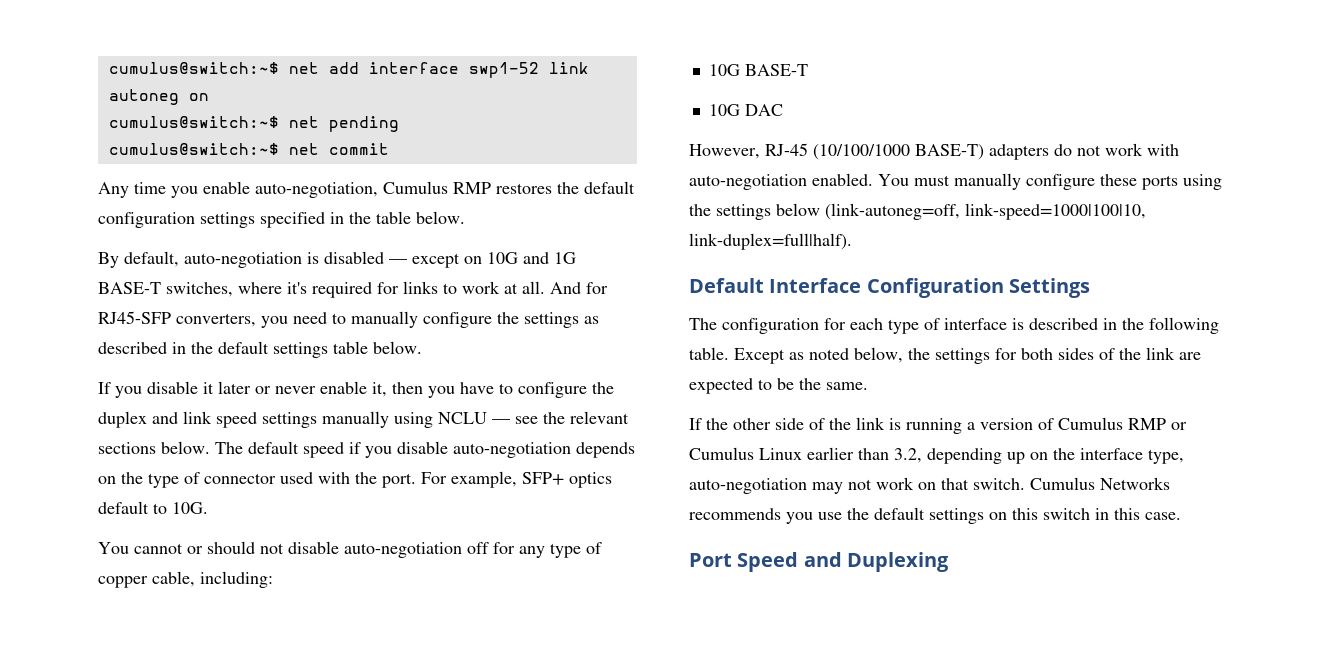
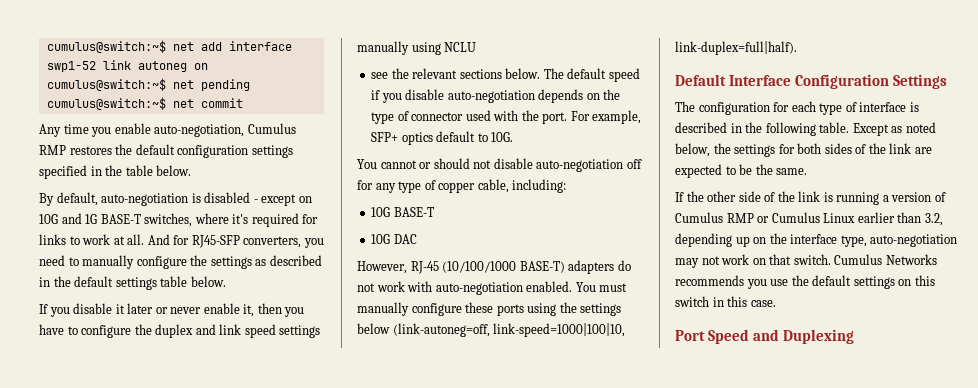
[389,259,407,264] — -> [253,199,258,203] -
[492,419,510,424] — -> (477, 47) //

